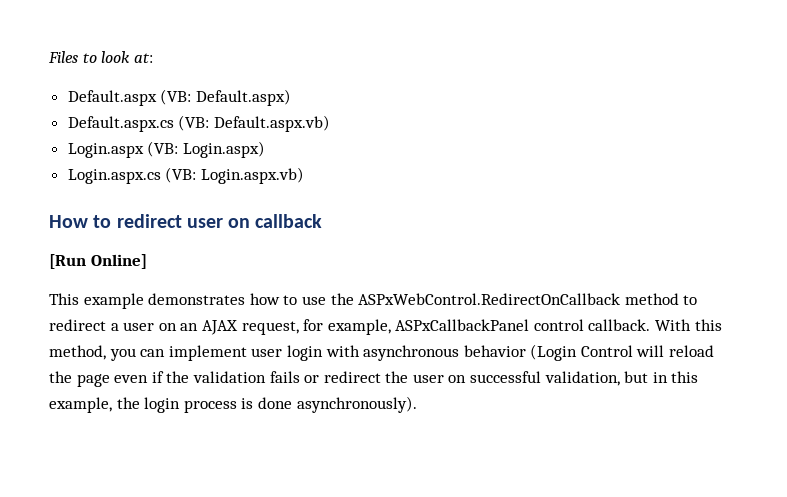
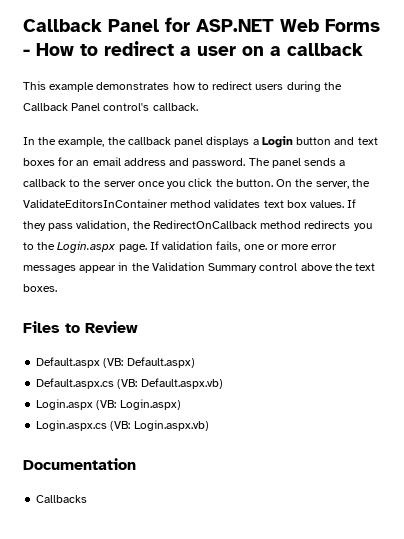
[48,51,153,63] Files to look at: -> [23,17,380,32] [23,41,363,56] [23,81,342,92] [23,103,198,111] [23,136,378,148] [23,157,346,168] [23,178,370,189] [23,199,357,208] [23,220,372,231] [23,241,338,253] [23,262,376,273] [23,284,57,292] [23,321,138,333] Callback Panel for ASP.NET Web Forms - How to redirect a user on a callback // This example demonstrates how to redirect users during the Callback Panel control's callback. // In the example, the callback panel displays a Login button and text boxes for an email address and password. The panel sends a callback to the server once you click the button. On the server, the ValidateEditorsInContainer method validates text box values. If they pass validation, the RedirectOnCallback method redirects you to the Login.aspx page. If validation fails, one or more error messages appear in the Validation Summary control above the text boxes. // Files to Review
[49,214,323,228] [49,254,147,269] [49,293,698,309] [49,319,722,335] [49,344,715,361] [49,371,699,387] [49,396,417,413] How to redirect user on callback // [Run Online] // This example demonstrates how to use the ASPxWebControl.RedirectOnCallback method to redirect a user on an AJAX request, for example, ASPxCallbackPanel control callback. With this method, you can implement user login with asynchronous behavior (Login Control will reload the page even if the validation fails or redirect the user on successful validation, but in this example, the login process is done asynchronously). -> [23,458,136,470] [36,495,88,503] Documentation // Callbacks

